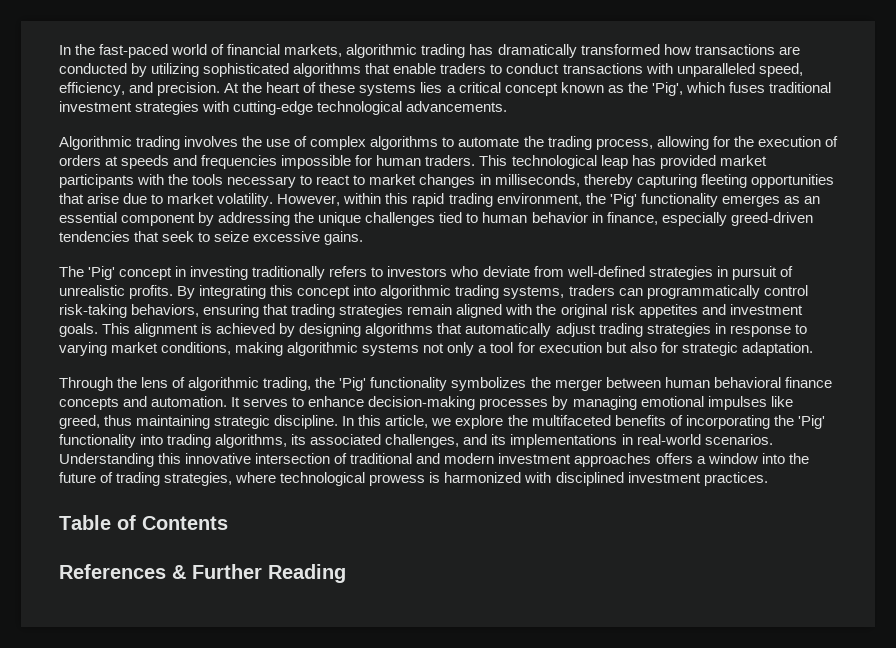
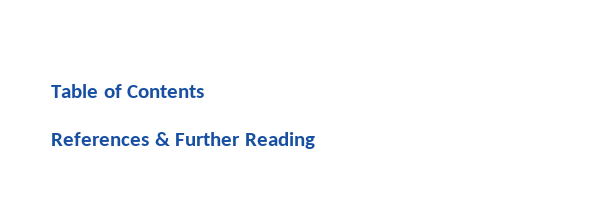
[59,44,800,58] [59,63,803,77] [59,82,831,96] [59,101,508,115] [59,136,838,150] [59,155,767,169] [59,174,834,188] [59,193,820,207] [59,212,813,226] [59,231,364,245] [59,266,793,280] [59,285,808,299] [59,304,803,318] [59,323,807,337] [59,342,813,356] [59,377,832,391] [59,396,793,410] [59,415,825,429] [59,434,773,448] [59,453,809,467] [59,472,768,486] In the fast-paced world of financial markets, algorithmic trading has dramatically transformed how transactions are conducted by utilizing sophisticated algorithms that enable traders to conduct transactions with unparalleled speed, efficiency, and precision. At the heart of these systems lies a critical concept known as the 'Pig', which fuses traditional investment strategies with cutting-edge technological advancements. // Algorithmic trading involves the use of complex algorithms to automate the trading process, allowing for the execution of orders at speeds and frequencies impossible for human traders. This technological leap has provided market participants with the tools necessary to react to market changes in milliseconds, thereby capturing fleeting opportunities that arise due to market volatility. However, within this rapid trading environment, the 'Pig' functionality emerges as an essential component by addressing the unique challenges tied to human behavior in finance, especially greed-driven tendencies that seek to seize excessive gains. // The 'Pig' concept in investing traditionally refers to investors who deviate from well-defined strategies in pursuit of unrealistic profits. By integrating this concept into algorithmic trading systems, traders can programmatically control risk-taking behaviors, ensuring that trading strategies remain aligned with the original risk appetites and investment goals. This alignment is achieved by designing algorithms that automatically adjust trading strategies in response to varying market conditions, making algorithmic systems not only a tool for execution but also for strategic adaptation. // Through the lens of algorithmic trading, the 'Pig' functionality symbolizes the merger between human behavioral finance concepts and automation. It serves to enhance decision-making processes by managing emotional impulses like greed, thus maintaining strategic discipline. In this article, we explore the multifaceted benefits of incorporating the 'Pig' functionality into trading algorithms, its associated challenges, and its implementations in real-world scenarios. Understanding this innovative intersection of traditional and modern investment approaches offers a window into the future of trading strategies, where technological prowess is harmonized with disciplined investment practices. // -> (51, 91) none

